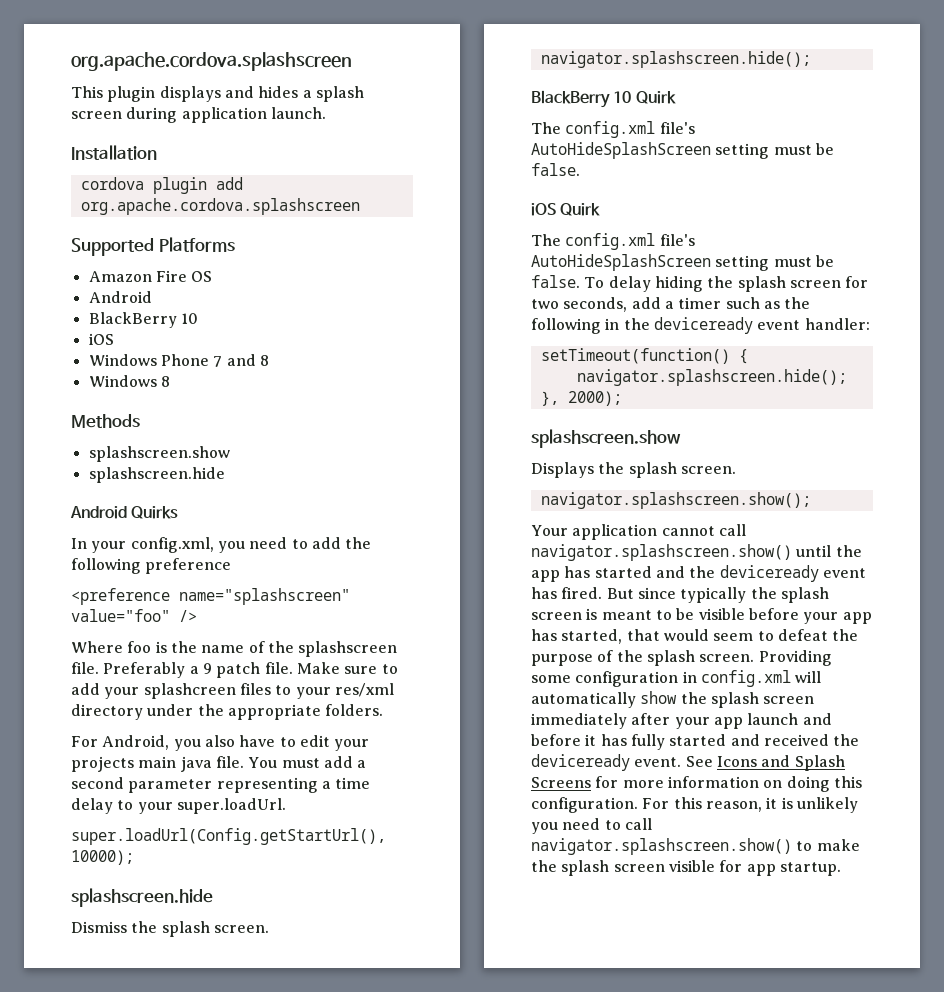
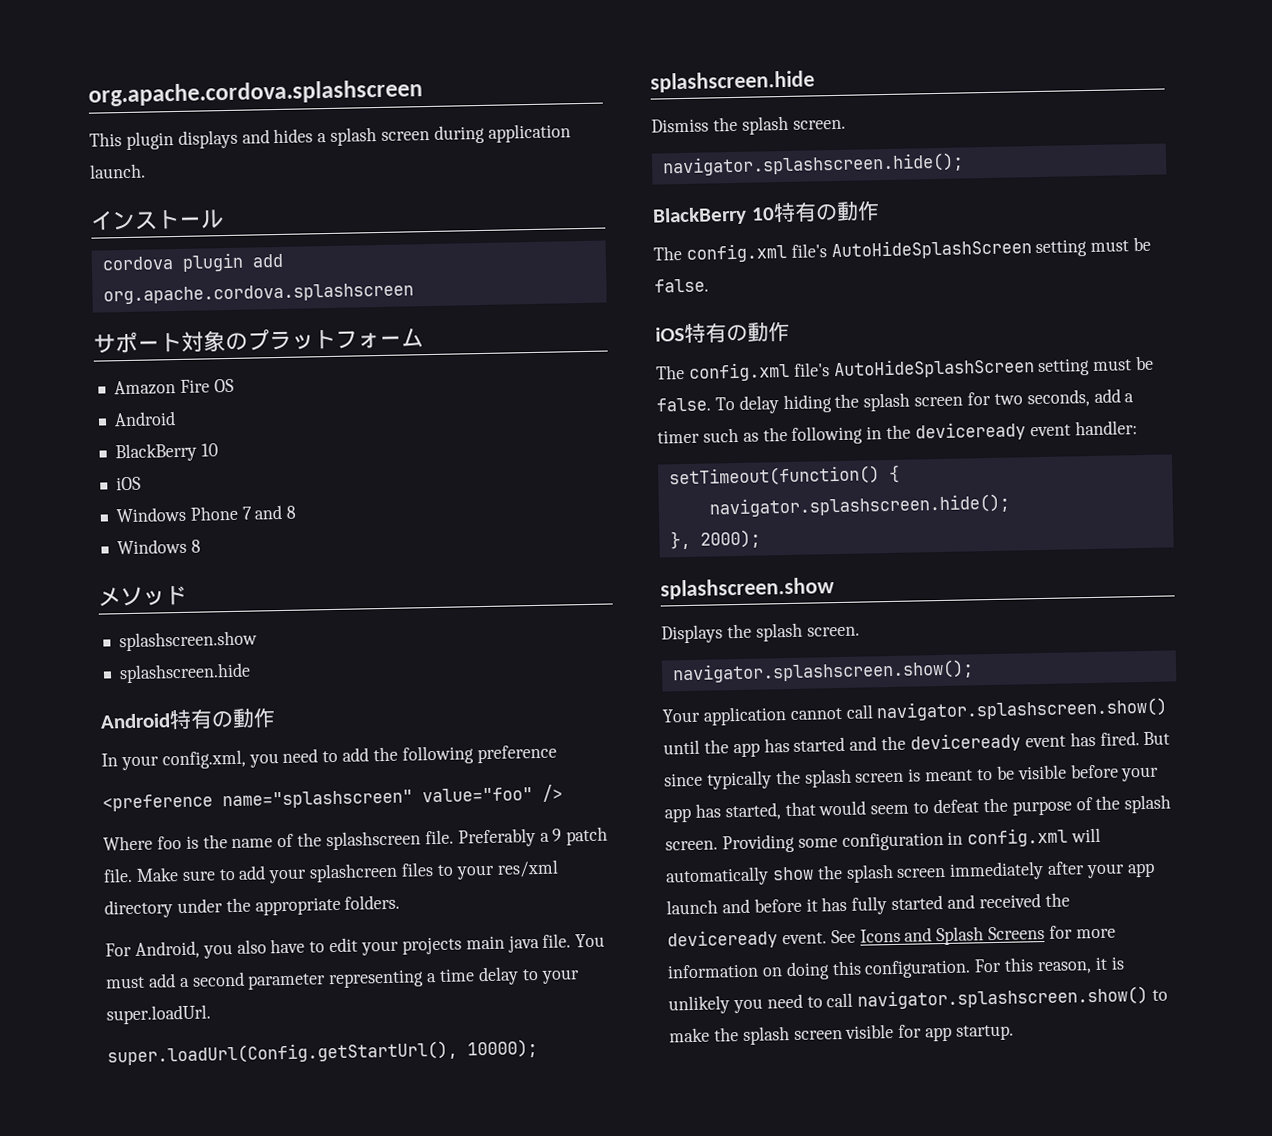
[71,145,157,160] Installation -> [90,208,224,231] インストール
[71,237,235,256] Supported Platforms -> [93,328,424,354] サポート対象のプラットフォーム
[71,414,140,428] Methods -> [98,584,187,607] メソッド
[131,506,179,519] Quirks -> [169,708,276,730] 特有の動作
[635,91,676,104] Quirk -> [772,201,880,223] 特有の動作
[560,203,601,216] Quirk -> [684,321,790,343] 特有の動作

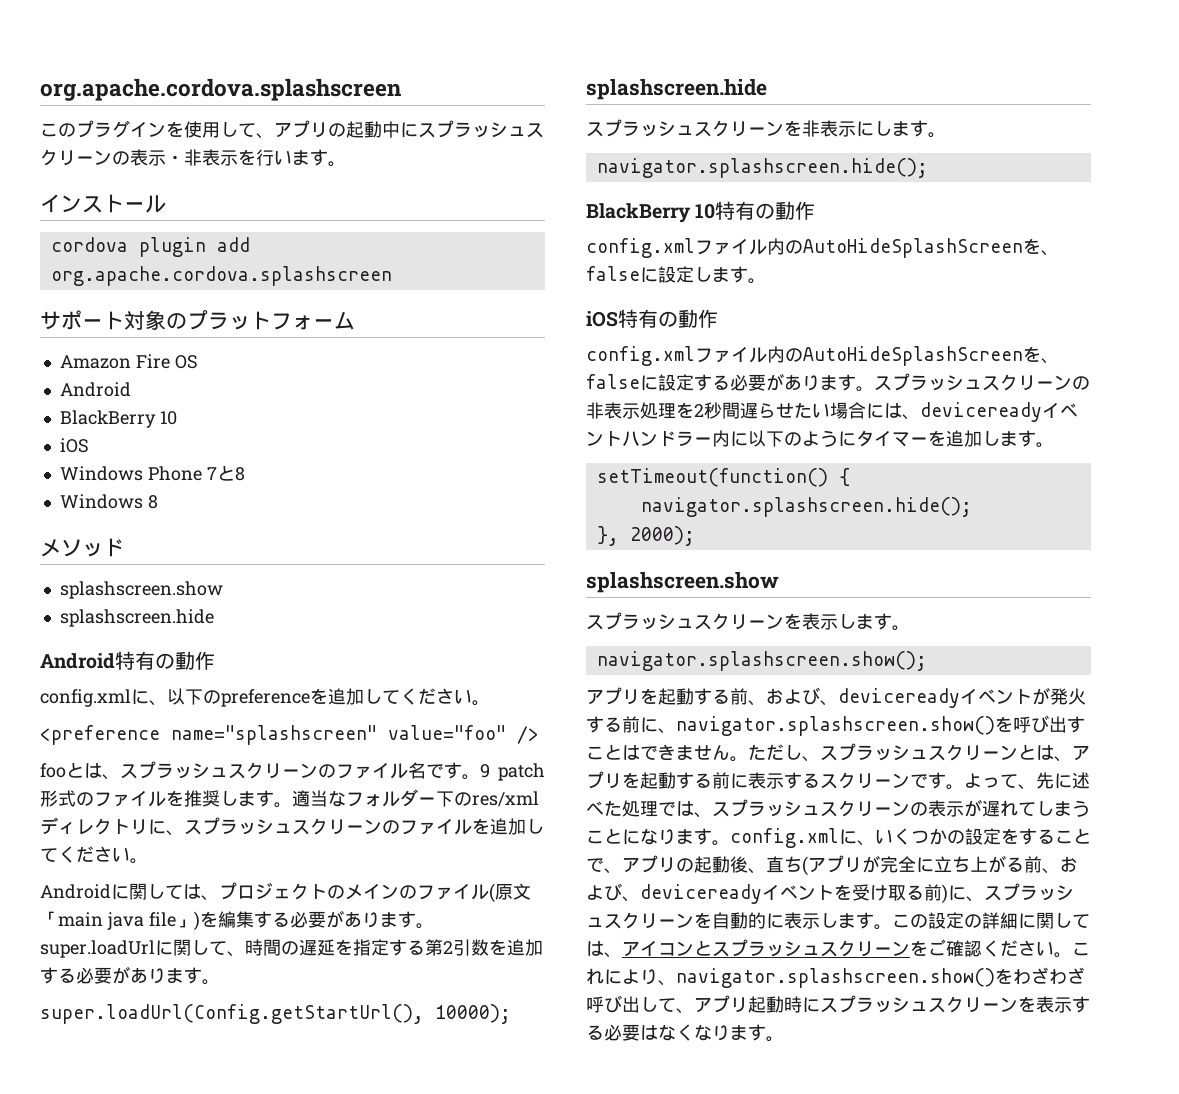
[88,79,423,107] [89,123,571,150] [89,163,146,179] org.apache.cordova.splashscreen // This plugin displays and hides a splash screen during application launch. -> [40,78,401,101] [40,120,544,139] [40,149,346,167] org.apache.cordova.splashscreen // このプラグインを使用して、アプリの起動中にスプラッシュスクリーンの表示・非表示を行います。
[254,504,283,520] and -> [216,465,235,481] と
[101,744,557,771] [102,784,563,812] [103,826,609,851] [103,859,559,884] [104,894,401,919] [105,933,606,959] [105,966,580,990] [106,1004,211,1025] [107,1039,538,1066] [650,70,815,93] [651,115,846,135] In your config.xml, you need to add the following preference // <preference name="splashscreen" value="foo" /> // Where foo is the name of the splashscreen file. Preferably a 9 patch file. Make sure to add your splashcreen files to your res/xml directory under the appropriate folders. // For Android, you also have to edit your projects main java file. You must add a second parameter representing a time delay to your super.loadUrl. // super.loadUrl(Config.getStartUrl(), 10000); // splashscreen.hide // Dismiss the splash screen. -> [40,688,490,707] [40,725,539,745] [40,761,545,781] [40,789,539,808] [40,817,544,836] [40,846,148,864] [40,882,531,903] [40,910,434,931] [40,939,543,958] [40,966,220,985] [40,1004,511,1024] [586,79,767,100] [586,119,946,138] config.xmlに、以下のpreferenceを追加してください。 // <preference name="splashscreen" value="foo" /> // fooとは、スプラッシュスクリーンのファイル名です。9 patch形式のファイルを推奨します。適当なフォルダー下のres/xmlディレクトリに、スプラッシュスクリーンのファイルを追加してください。 // Androidに関しては、プロジェクトのメインのファイル(原文「main java file」)を編集する必要があります。super.loadUrlに関して、時間の遅延を指定する第2引数を追加する必要があります。 // super.loadUrl(Config.getStartUrl(), 10000); // splashscreen.hide // スプラッシュスクリーンを非表示にします。
[653,236,1152,263] [654,278,709,293] [655,321,790,343] [656,355,1155,382] [656,388,1135,414] [657,420,1138,445] The config.xml file's AutoHideSplashScreen setting must be false. // iOS特有の動作 // The config.xml file's AutoHideSplashScreen setting must be false. To delay hiding the splash screen for two seconds, add a timer such as the following in the deviceready event handler: -> [586,238,1059,258] [586,266,766,284] [586,309,718,328] [586,346,1059,366] [586,373,1090,392] [586,402,1078,422] [586,430,1054,448] config.xmlファイル内のAutoHideSplashScreenを、falseに設定します。 // iOS特有の動作 // config.xmlファイル内のAutoHideSplashScreenを、falseに設定する必要があります。スプラッシュスクリーンの非表示処理を2秒間遅らせたい場合には、devicereadyイベントハンドラー内に以下のようにタイマーを追加します。
[661,622,860,644] [671,659,974,684] [662,697,1169,726] [663,731,1171,758] [664,763,1160,790] [664,794,1172,823] [665,827,1102,854] [665,861,1155,887] [666,892,1070,915] [667,925,1116,950] [667,956,1125,981] [668,985,1169,1015] [669,1023,1015,1045] Displays the splash screen. // navigator.splashscreen.show(); // Your application cannot call navigator.splashscreen.show() until the app has started and the deviceready event has fired. But since typically the splash screen is meant to be visible before your app has started, that would seem to defeat the purpose of the splash screen. Providing some configuration in config.xml will automatically show the splash screen immediately after your app launch and before it has fully started and received the deviceready event. See Icons and Splash Screens for more information on doing this configuration. For this reason, it is unlikely you need to call navigator.splashscreen.show() to make the splash screen visible for app startup. -> [586,612,910,631] [596,651,927,671] [586,687,1086,708] [586,715,1085,736] [586,743,1090,762] [586,771,1090,790] [586,799,1090,818] [586,828,1091,848] [586,855,1078,876] [586,883,1074,904] [586,912,1090,930] [586,939,1090,958] [586,967,1085,988] [586,995,1090,1014] [586,1024,784,1042] スプラッシュスクリーンを表示します。 // navigator.splashscreen.show(); // アプリを起動する前、および、devicereadyイベントが発火する前に、navigator.splashscreen.show()を呼び出すことはできません。ただし、スプラッシュスクリーンとは、アプリを起動する前に表示するスクリーンです。よって、先に述べた処理では、スプラッシュスクリーンの表示が遅れてしまうことになります。config.xmlに、いくつかの設定をすることで、アプリの起動後、直ち(アプリが完全に立ち上がる前、および、devicereadyイベントを受け取る前)に、スプラッシュスクリーンを自動的に表示します。この設定の詳細に関しては、アイコンとスプラッシュスクリーンをご確認ください。これにより、navigator.splashscreen.show()をわざわざ呼び出して、アプリ起動時にスプラッシュスクリーンを表示する必要はなくなります。

